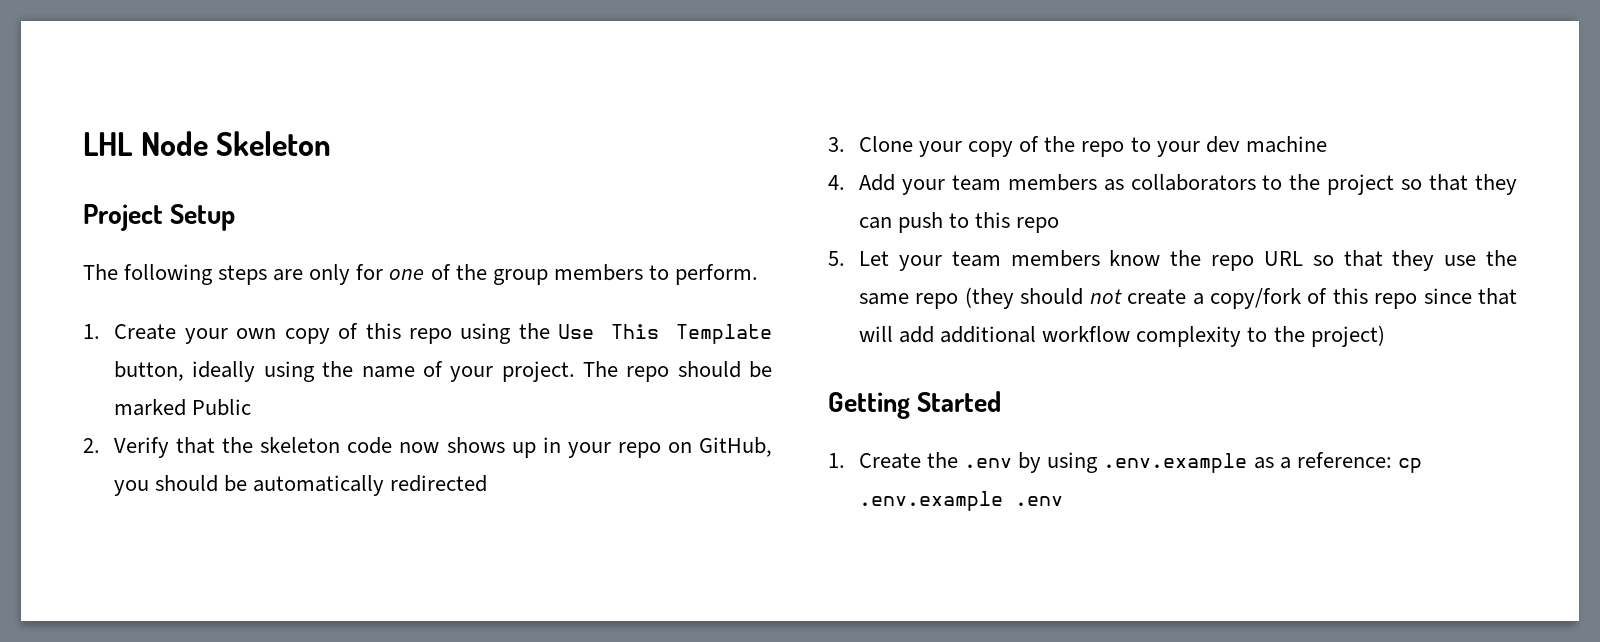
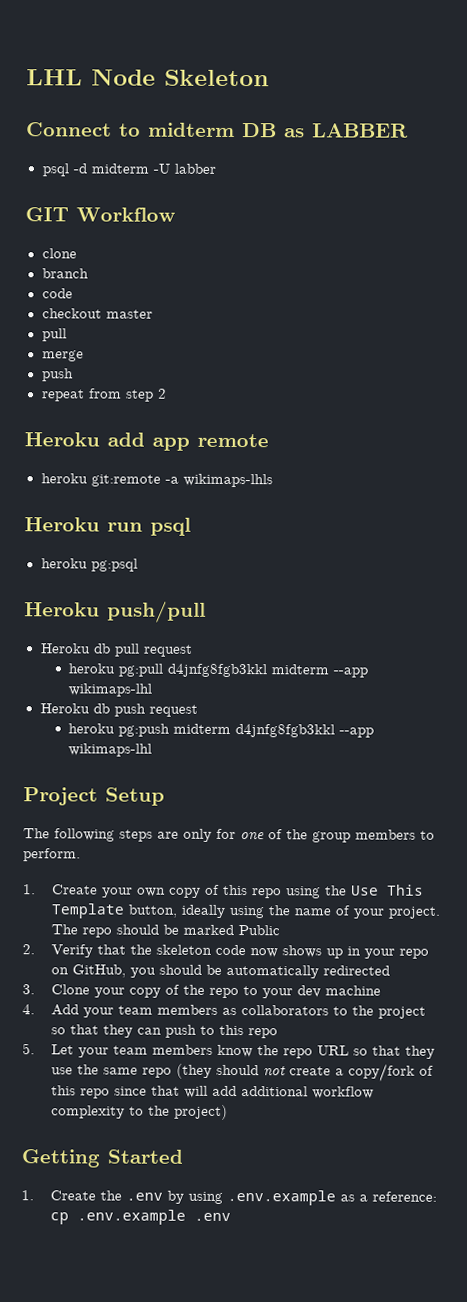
(332, 143) none -> [26,122,409,138] [41,163,216,177] [25,207,176,222] [41,248,77,259] [41,268,89,279] [41,288,73,299] [41,308,153,319] [41,328,67,342] [41,350,84,362] [41,368,74,382] [41,388,167,402] [24,432,269,451] [40,473,273,488] [24,517,191,536] [40,558,138,572] [24,601,206,623] [39,643,193,657] [68,663,369,678] [68,683,153,697] [39,703,198,717] [68,723,375,738] [68,743,153,757] // Connect to midterm DB as LABBER // psql -d midterm -U labber // GIT Workflow // clone // branch // code // checkout master // pull // merge // push // repeat from step 2 // Heroku add app remote // heroku git:remote -a wikimaps-lhls // Heroku run psql // heroku pg:psql // Heroku push/pull // Heroku db pull request // heroku pg:pull d4jnfg8fgb3kkl midterm --app wikimaps-lhl // Heroku db push request // heroku pg:push midterm d4jnfg8fgb3kkl --app wikimaps-lhl

